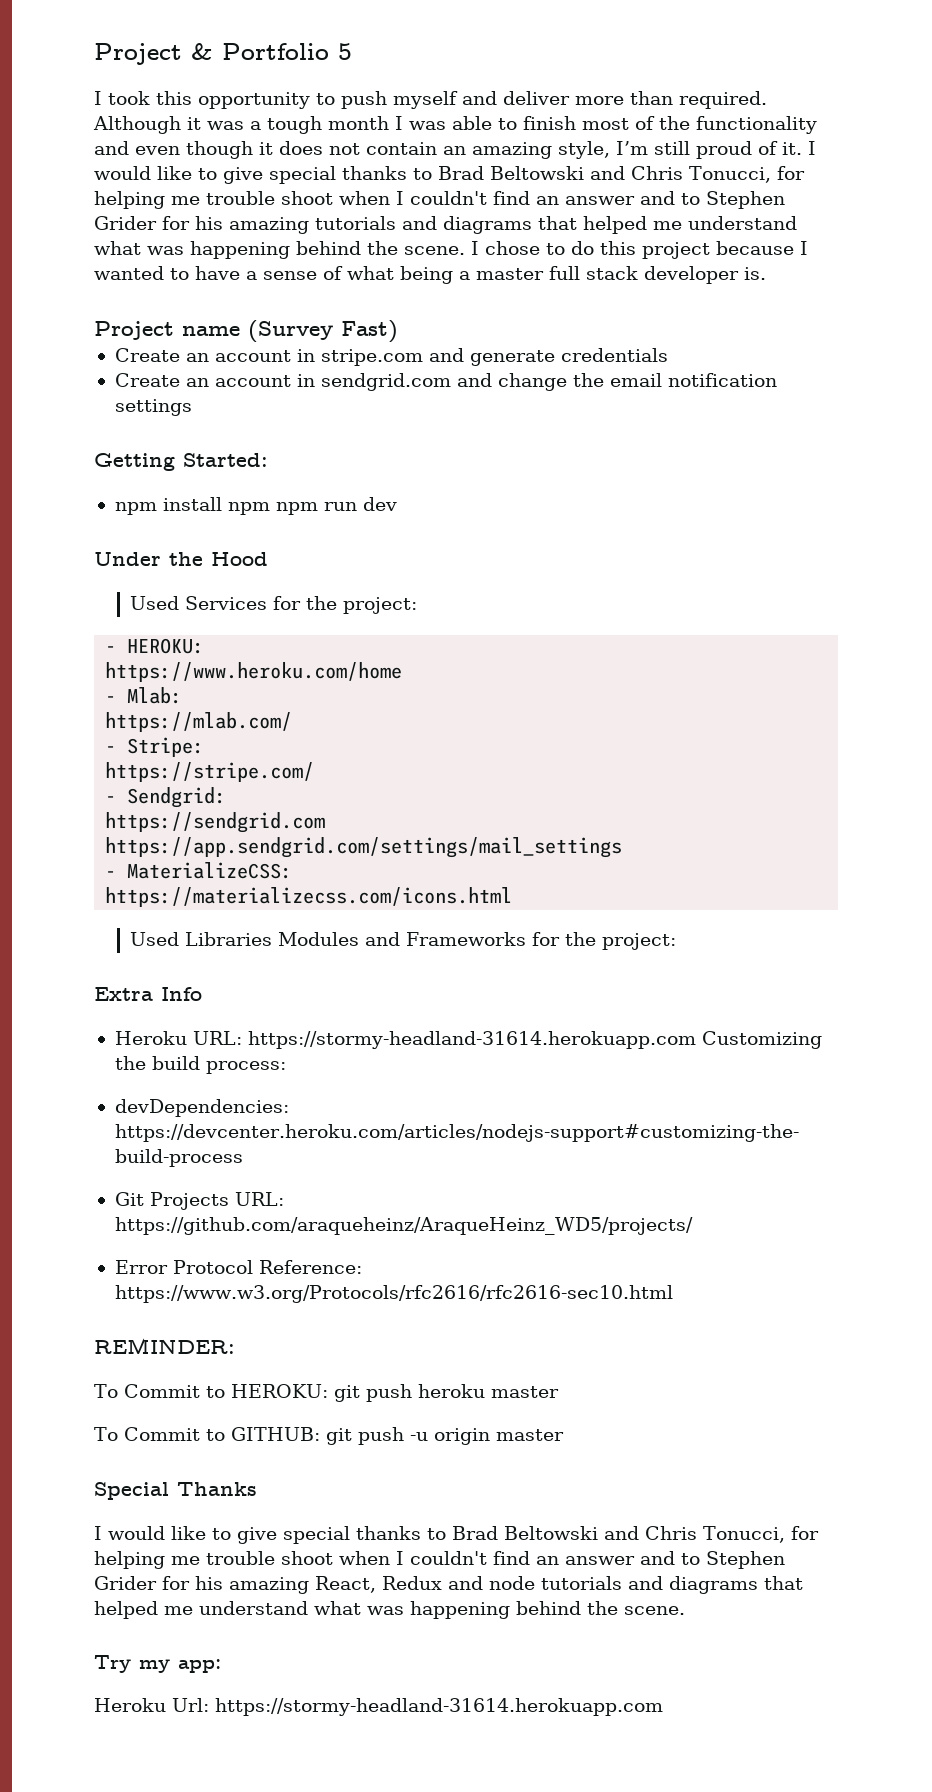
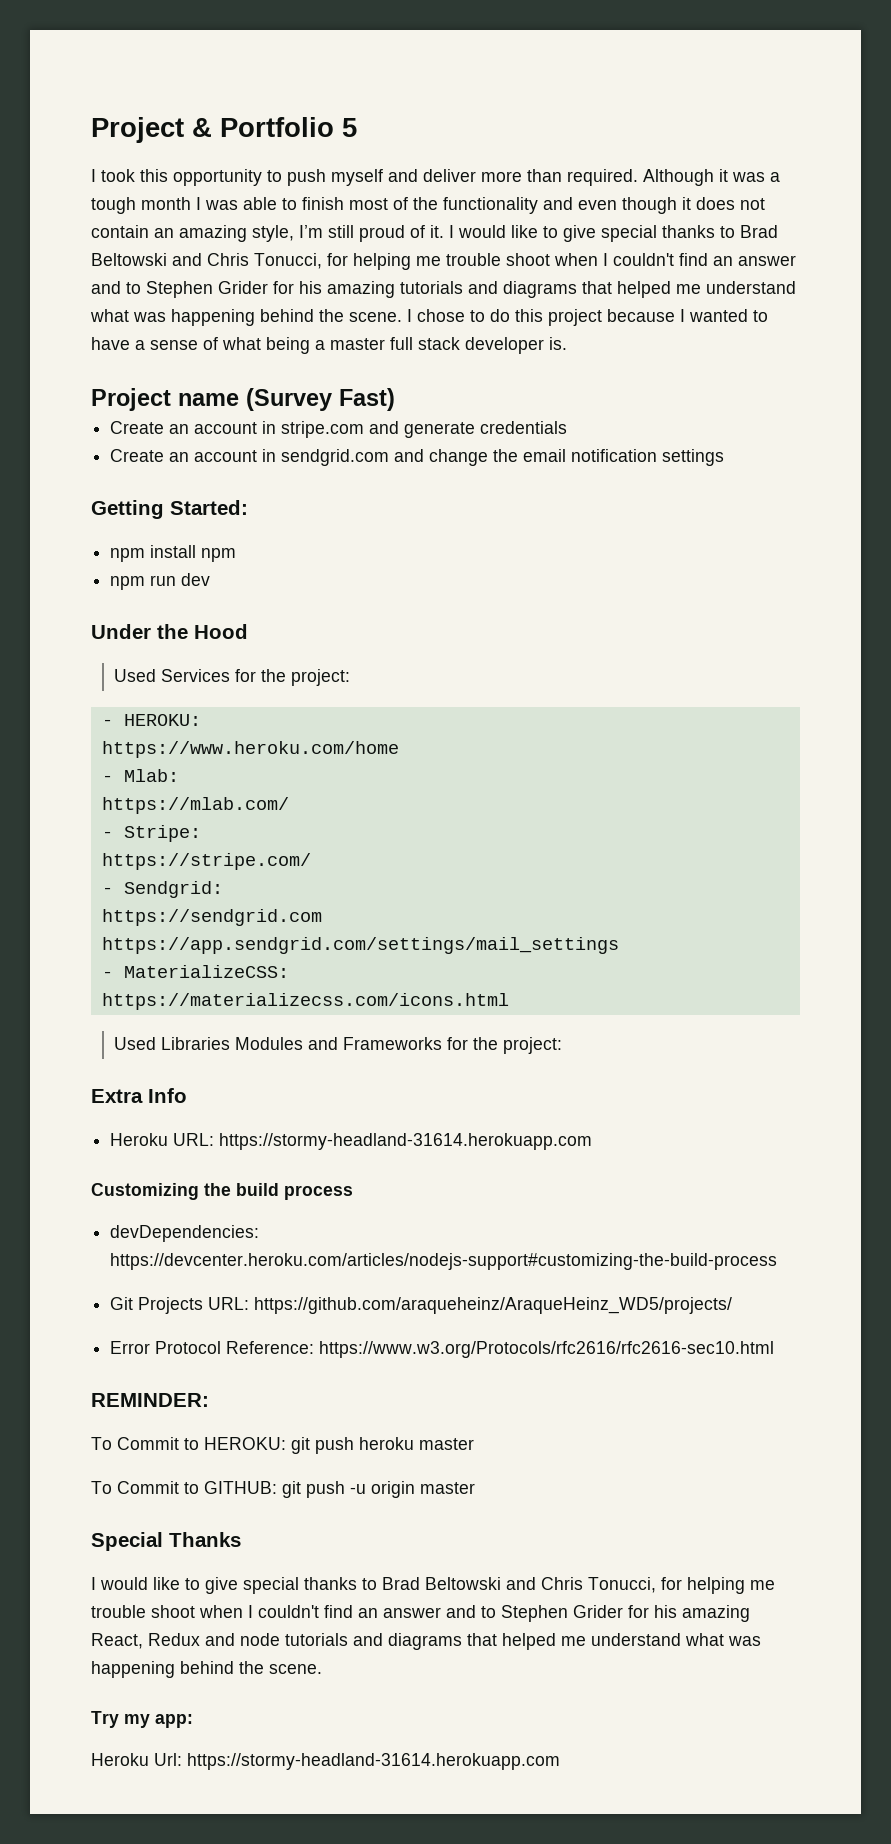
(270, 508) none -> (237, 555) //
(696, 1040) none -> (593, 1141) //
[205,1061,286,1074] process: -> [284,1185,353,1200] process

